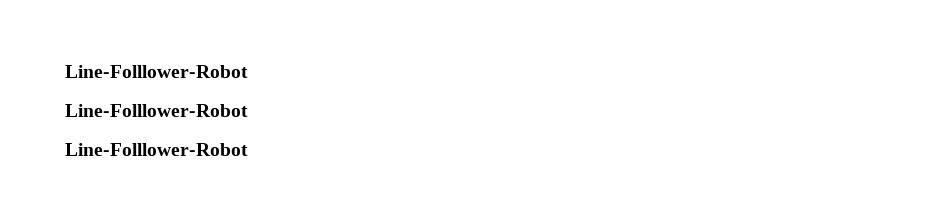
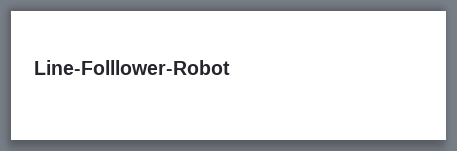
[65,65,248,78] [65,104,248,117] [65,143,248,156] Line-Folllower-Robot // Line-Folllower-Robot // Line-Folllower-Robot -> [34,60,230,75] Line-Folllower-Robot

